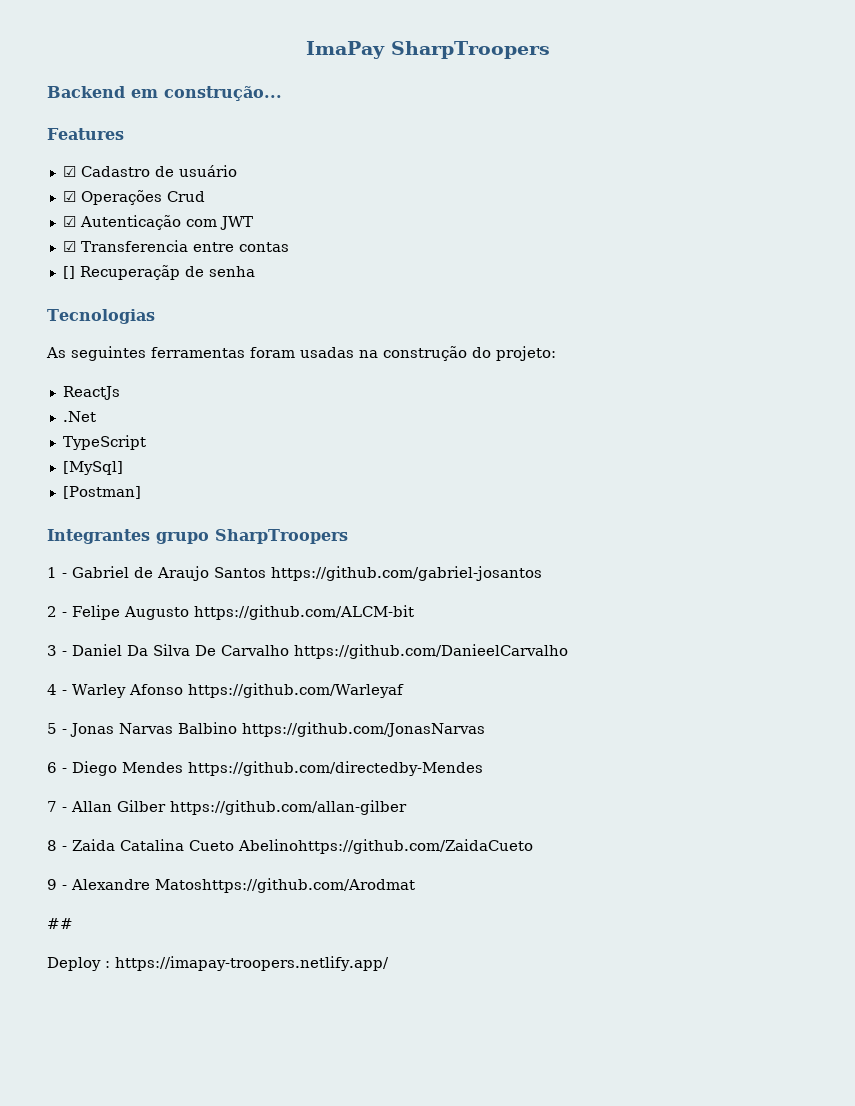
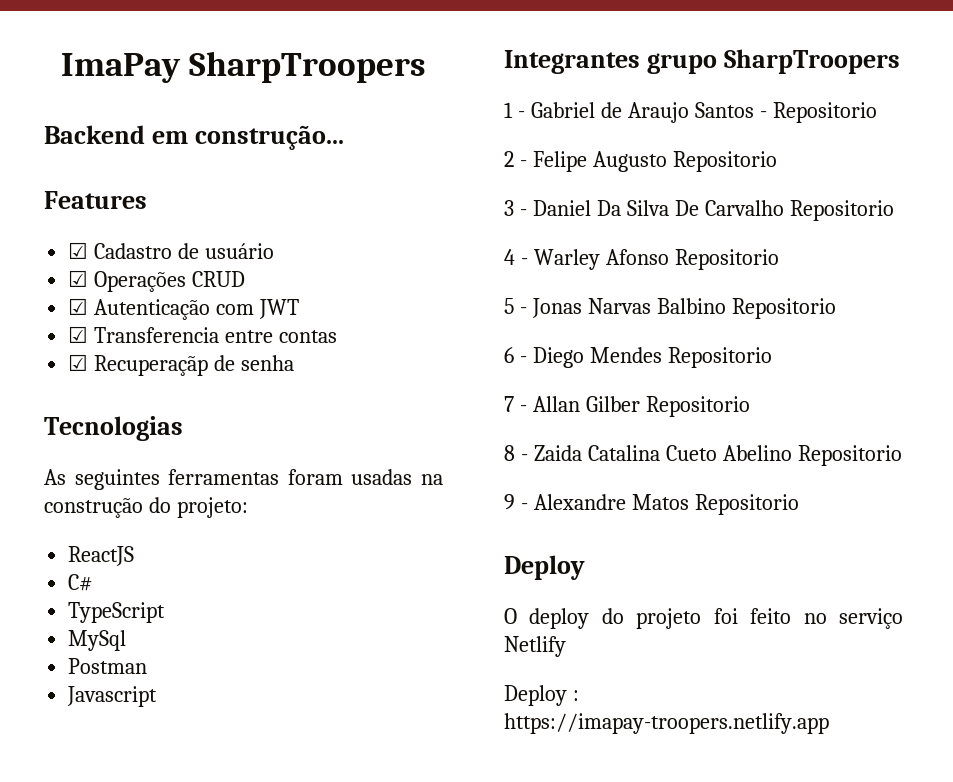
[166,191,205,202] Crud -> [192,271,246,287] CRUD
[62,266,75,279] [] -> [68,354,89,371] ☑
[62,386,120,400] [62,411,96,422] ReactJs // .Net -> [68,546,135,566] [68,574,94,591] ReactJS // C#
[62,461,123,475] [62,486,141,499] [MySql] // [Postman] -> [68,630,127,651] [68,658,148,674] [67,686,158,707] MySql // Postman // Javascript
[271,566,542,581] https://github.com/gabriel-josantos -> [759,102,877,123] - Repositorio
[194,605,414,620] https://github.com/ALCM-bit -> [672,151,777,172] Repositorio
[294,644,568,659] https://github.com/DanieelCarvalho -> [789,200,894,221] Repositorio
[187,683,404,698] https://github.com/Warleyaf -> [674,249,779,270] Repositorio
[242,722,485,737] https://github.com/JonasNarvas -> [731,298,836,319] Repositorio
[188,761,483,776] https://github.com/directedby-Mendes -> [667,347,772,368] Repositorio
[170,800,407,815] https://github.com/allan-gilber -> [645,396,750,417] Repositorio
[238,839,533,854] Abelinohttps://github.com/ZaidaCueto -> [722,445,902,466] Abelino Repositorio
[155,878,415,893] [47,918,73,929] Matoshttps://github.com/Arodmat // ## -> [631,494,799,515] [504,555,585,580] [504,608,903,629] [504,636,566,657] Matos Repositorio // Deploy // O deploy do projeto foi feito no serviço Netlify
[115,956,389,971] https://imapay-troopers.netlify.app/ -> [504,713,829,734] https://imapay-troopers.netlify.app

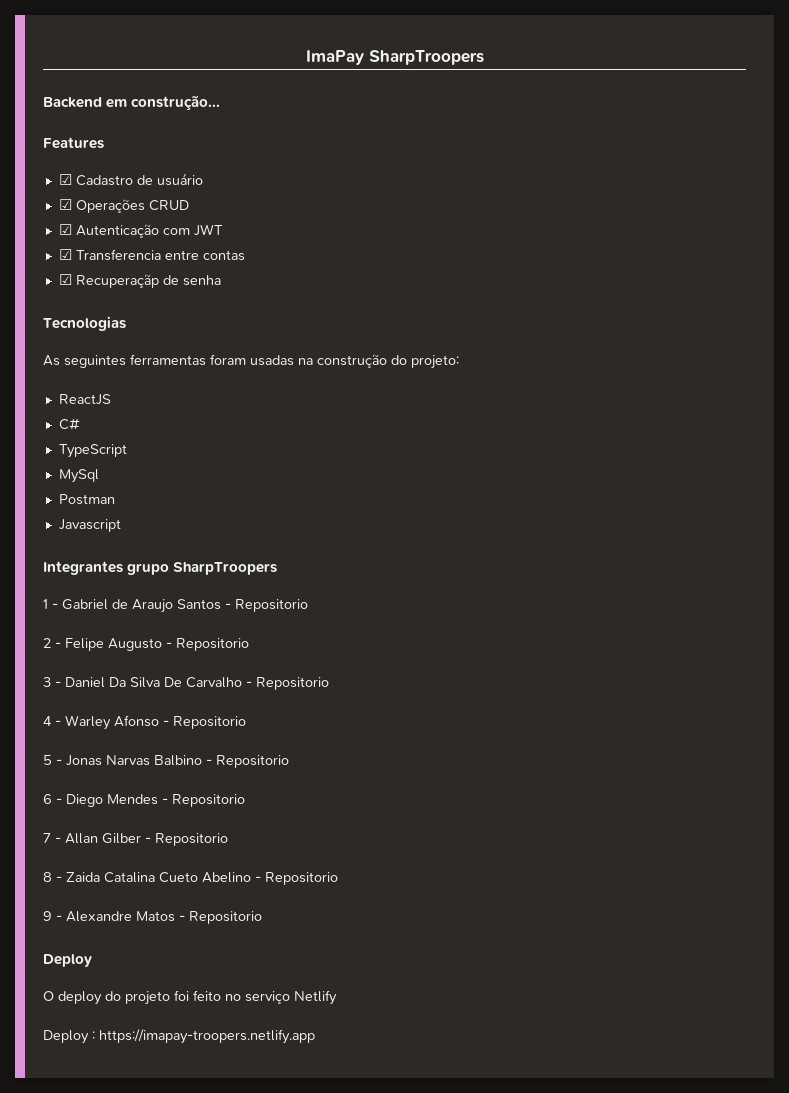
(667, 161) none -> [166,642,172,648] -
(784, 208) none -> [246,681,252,687] -
(669, 257) none -> [163,720,169,726] -
(726, 306) none -> [206,759,212,765] -
(662, 355) none -> [162,798,168,804] -
(640, 404) none -> [145,837,151,843] -
(792, 453) none -> [255,876,261,882] -
(689, 502) none -> [179,915,185,921] -

